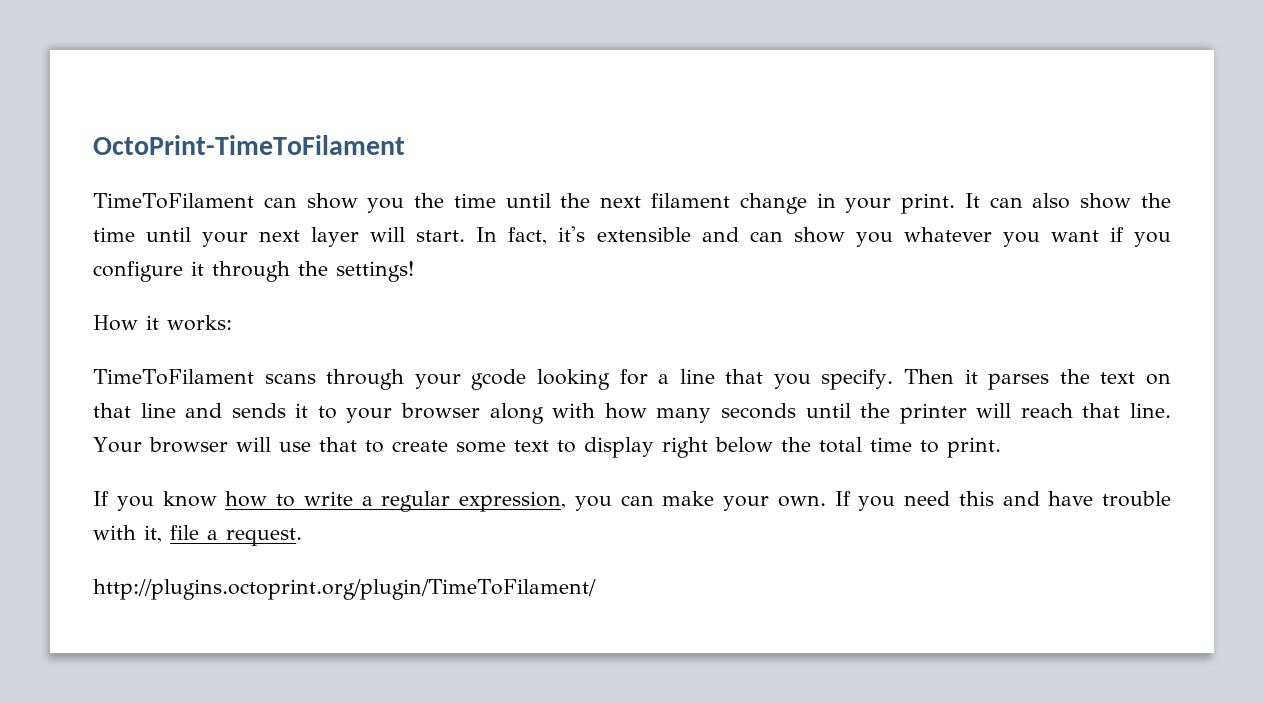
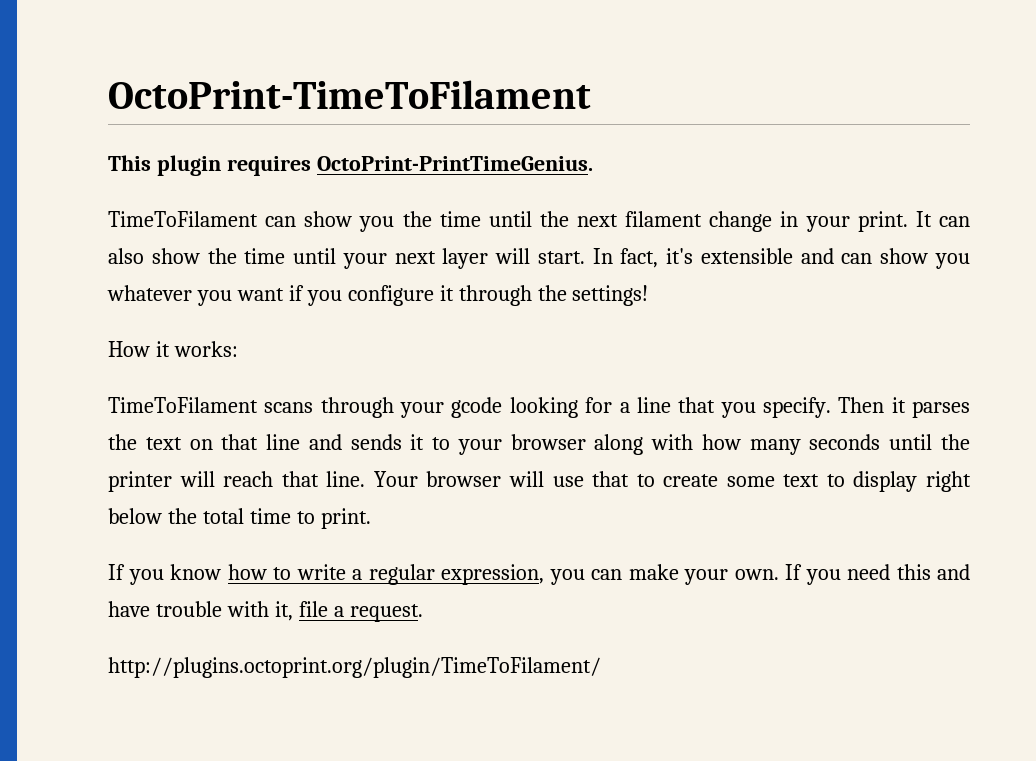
(405, 145) none -> [108,155,593,176] // This plugin requires OctoPrint-PrintTimeGenius.

